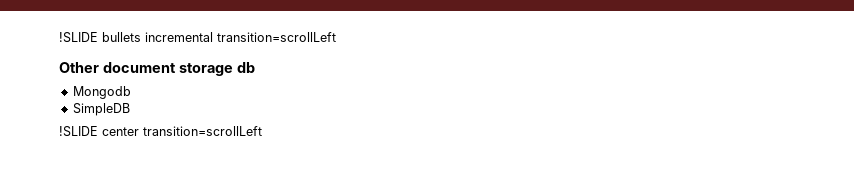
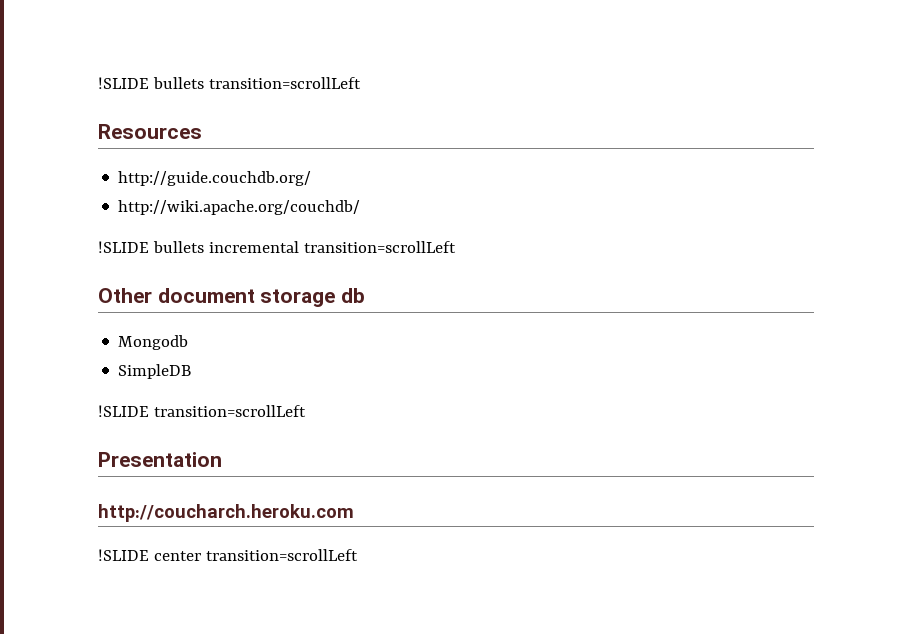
[59,32,141,43] !SLIDE bullets -> [98,77,361,89] [98,124,202,139] [118,171,312,186] [118,200,361,215] [98,241,204,253] !SLIDE bullets transition=scrollLeft // Resources // http://guide.couchdb.org/ // http://wiki.apache.org/couchdb/ // !SLIDE bullets
(130, 109) none -> [98,405,306,417] [98,452,222,467] [98,504,354,522] // !SLIDE transition=scrollLeft // Presentation // http://coucharch.heroku.com

